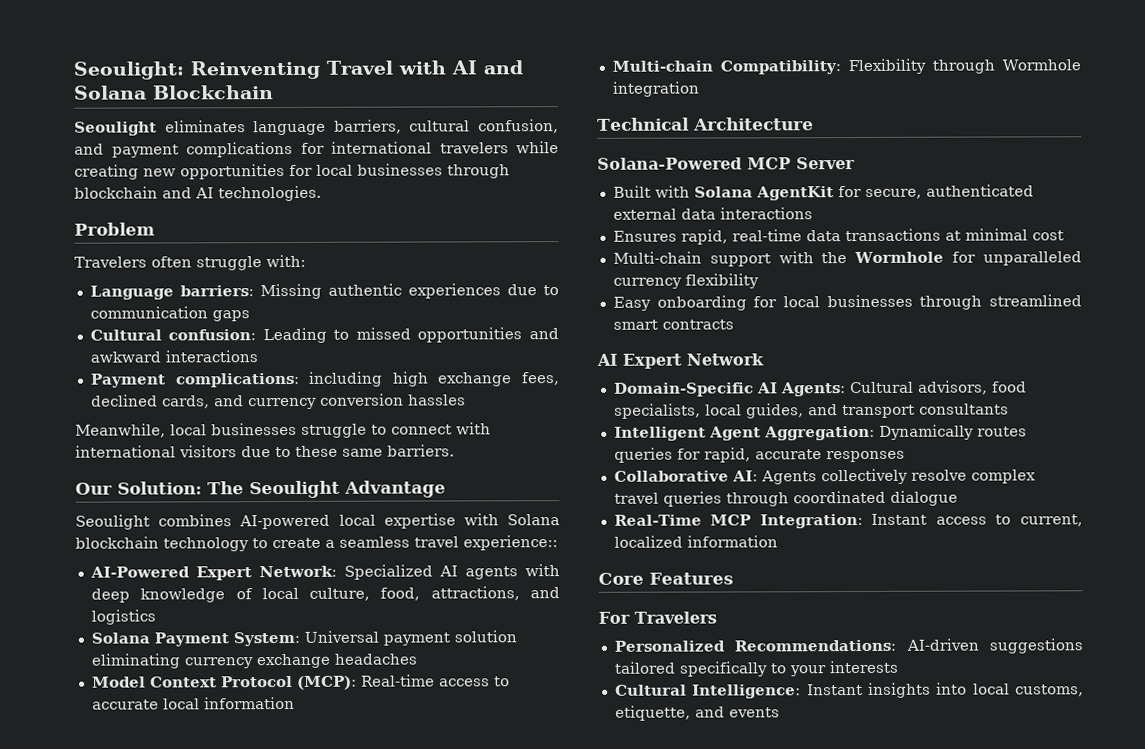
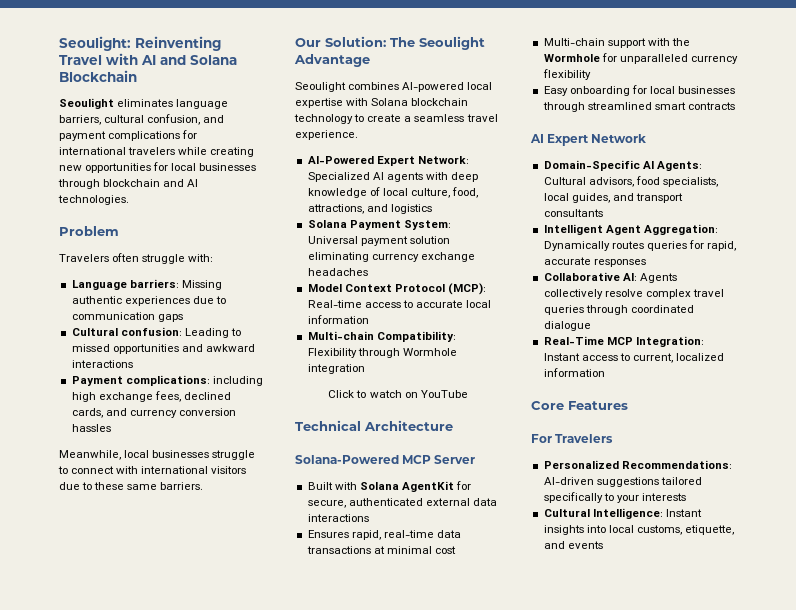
[463,535,558,551] experience:: -> [295,130,358,140] experience.
(700, 89) none -> [328,390,468,398] // Click to watch on YouTube

